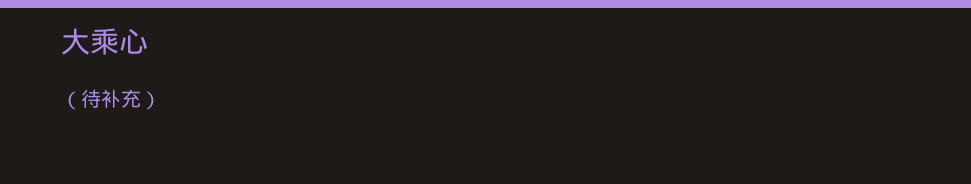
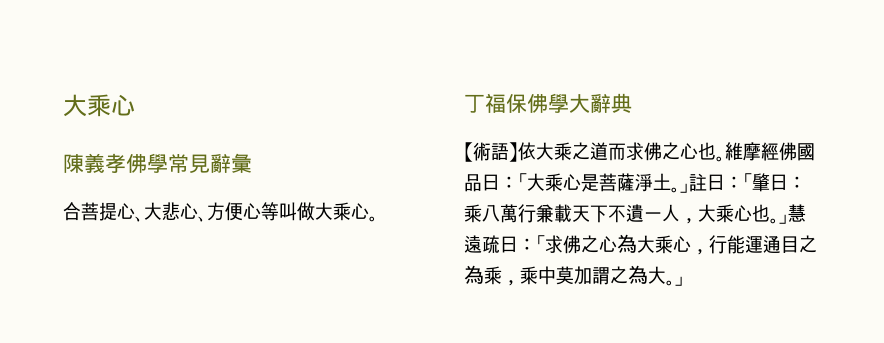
[61,89,161,110] （待补充） -> [63,153,252,173] [63,202,378,222] [464,93,632,113] [464,142,815,162] [464,173,806,193] [464,204,806,224] [464,234,817,255] [464,265,684,286] 陳義孝佛學常見辭彙 // 合菩提心、大悲心、方便心等叫做大乘心。 // 丁福保佛學大辭典 // 【術語】依大乘之道而求佛之心也。維摩經佛國品曰：「大乘心是菩薩淨土。」註曰：「肇曰：乘八萬行兼載天下不遺一人，大乘心也。」慧遠疏曰：「求佛之心為大乘心，行能運通目之為乘，乘中莫加謂之為大。」

